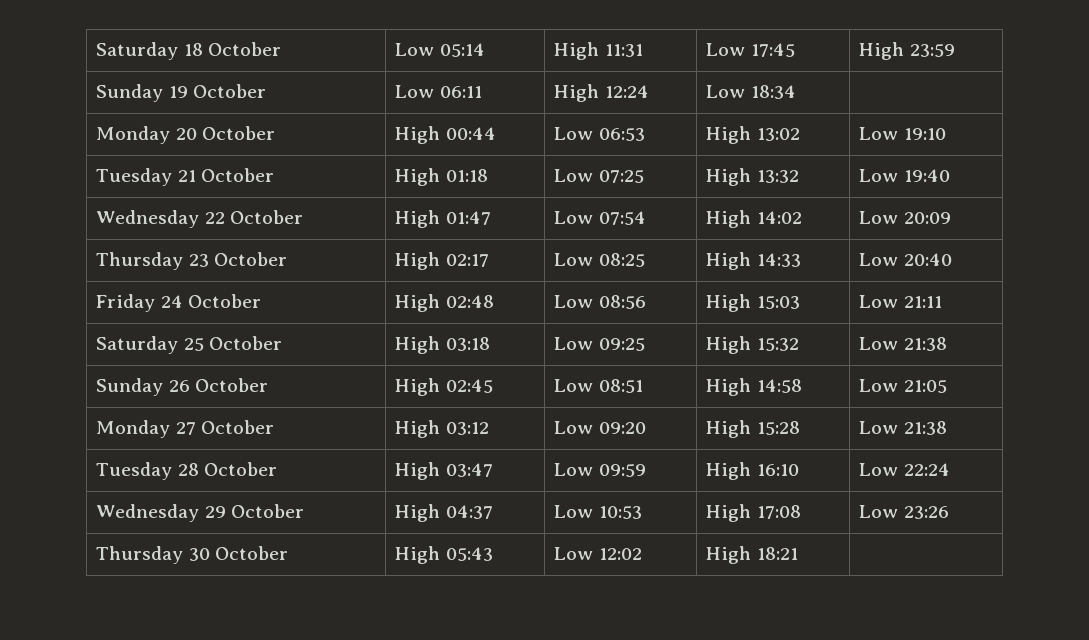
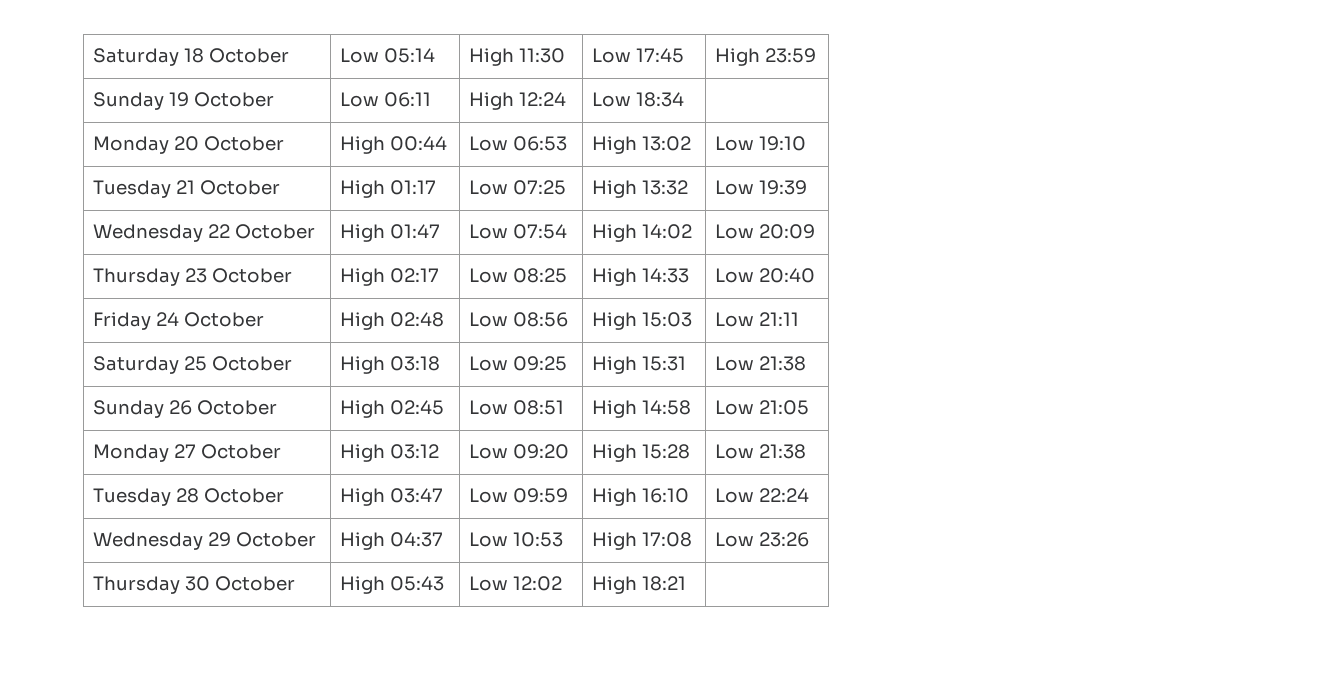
[604,44,643,57] 11:31 -> [519,48,566,63] 11:30
[445,169,488,182] 01:18 -> [390,180,437,195] 01:17
[903,169,950,182] 19:40 -> [759,180,808,195] 19:39
[756,338,799,351] 15:32 -> [642,356,687,371] 15:31

